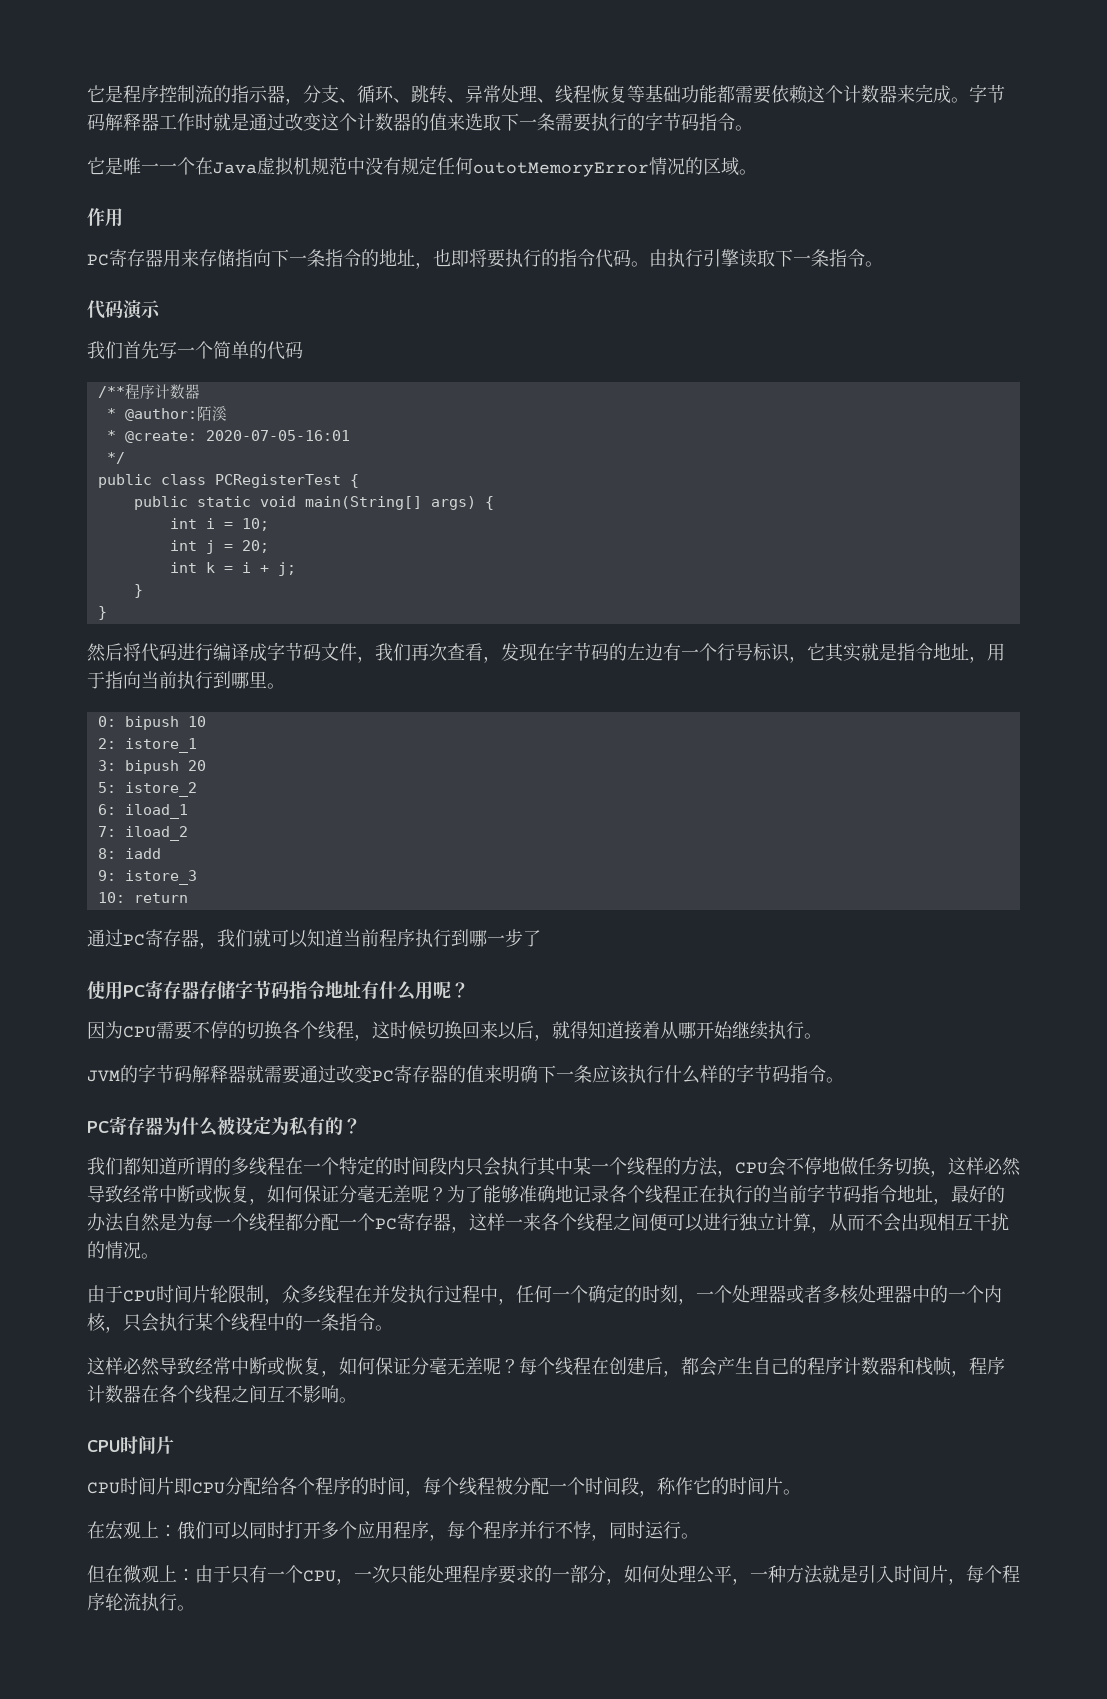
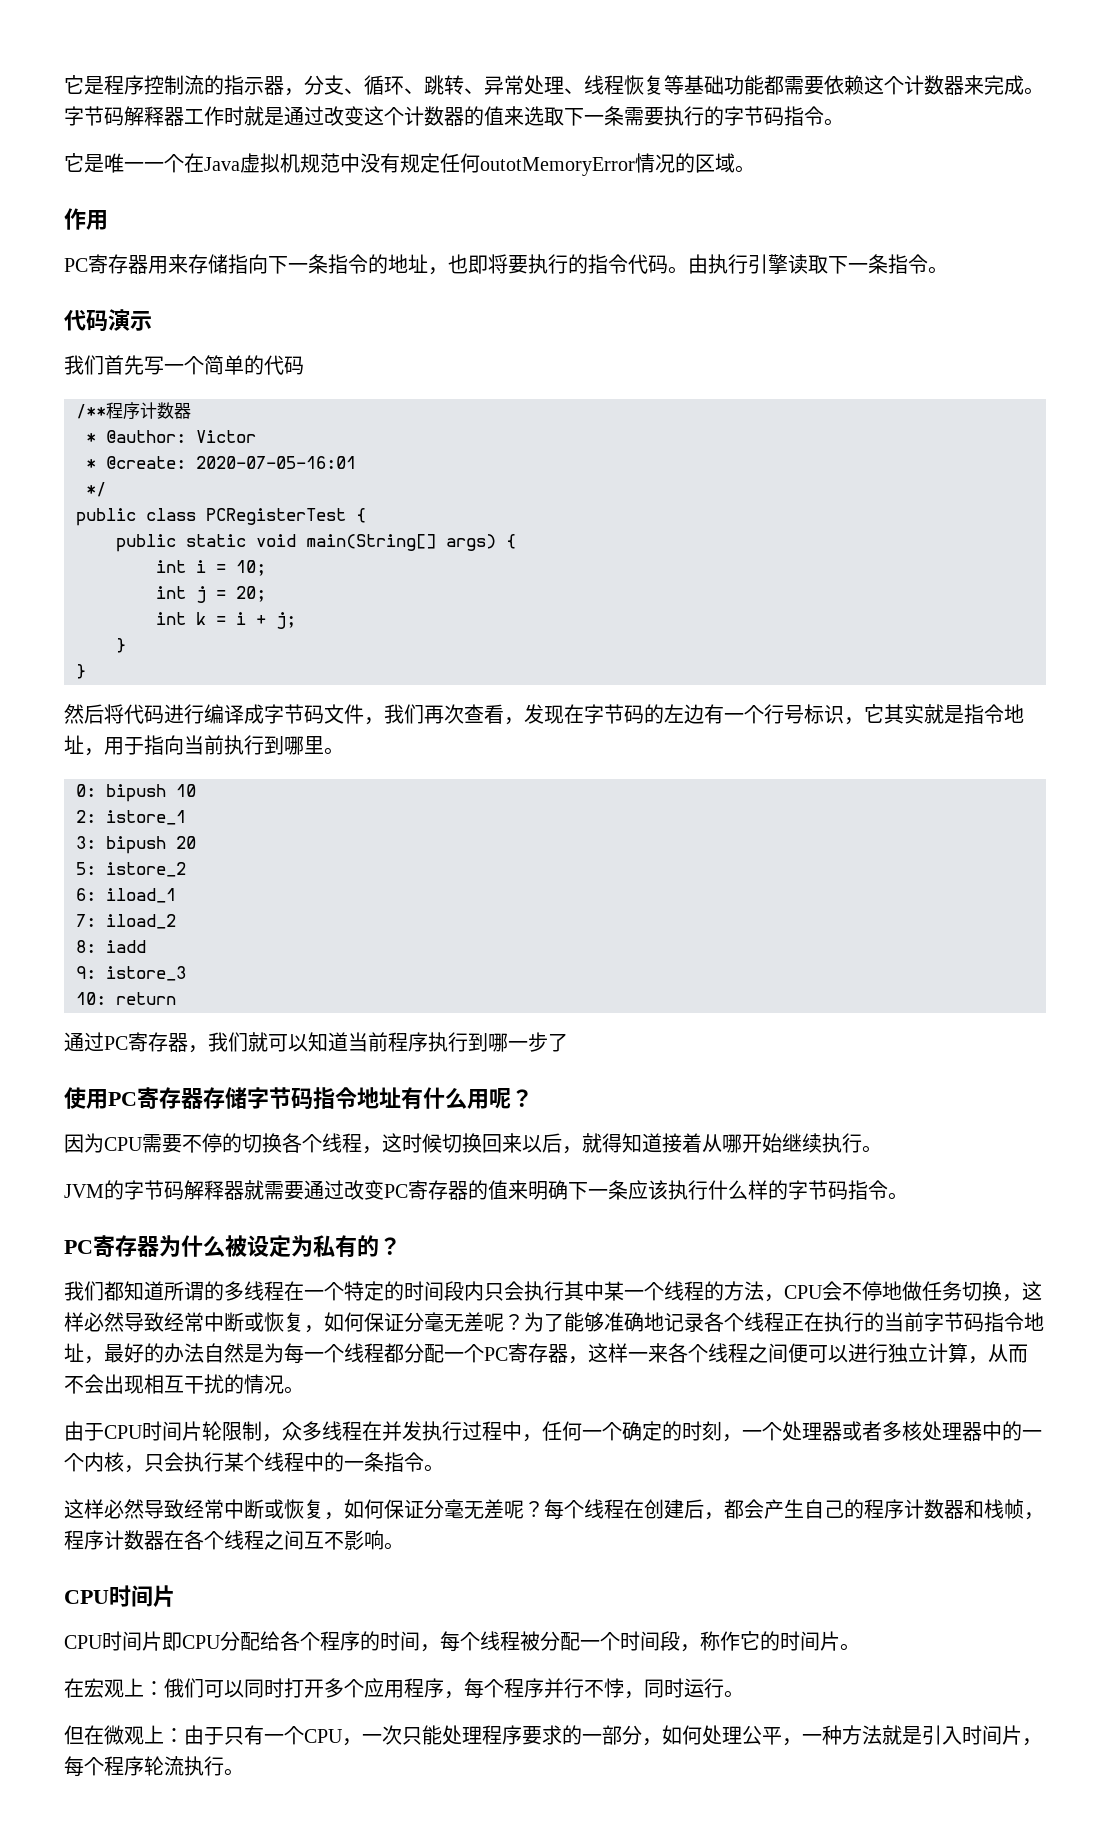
[196,406,227,421] 陌溪 -> [196,430,256,443] Victor

